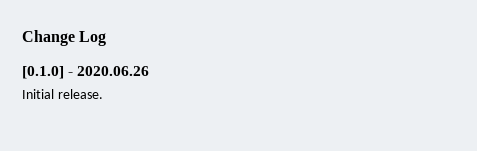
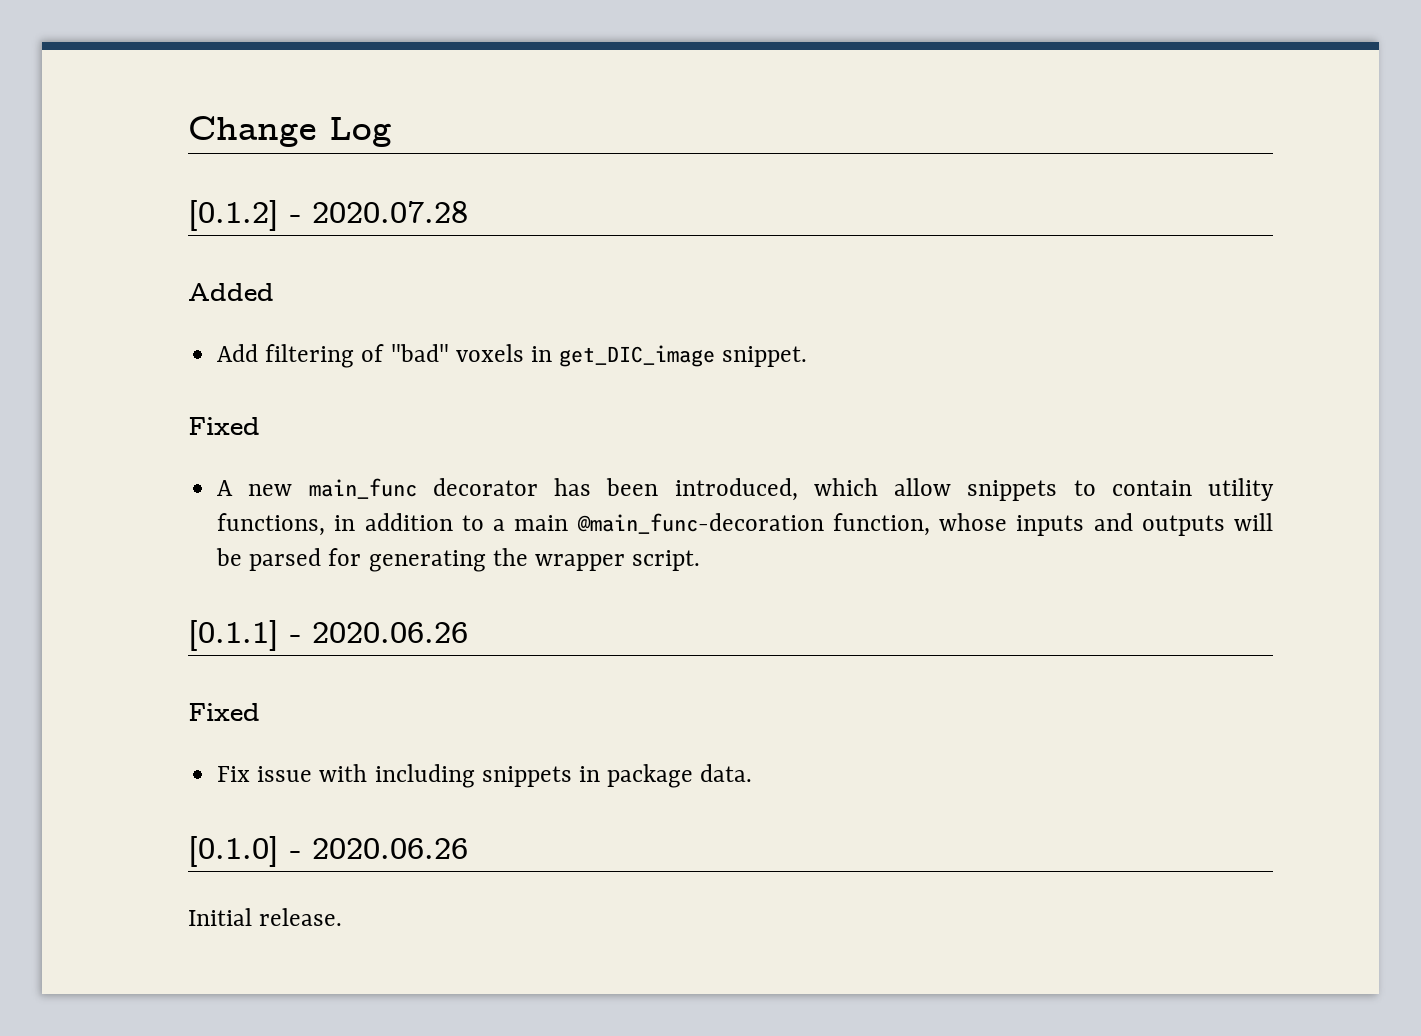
(107, 38) none -> [188,200,468,231] [188,283,274,301] [217,344,808,368] [188,417,260,435] [217,478,1274,501] [217,513,1273,536] [216,548,701,572] [188,620,468,651] [188,703,260,721] [217,764,753,788] // [0.1.2] - 2020.07.28 // Added // Add filtering of "bad" voxels in get_DIC_image snippet. // Fixed // A new main_func decorator has been introduced, which allow snippets to contain utility functions, in addition to a main @main_func-decoration function, whose inputs and outputs will be parsed for generating the wrapper script. // [0.1.1] - 2020.06.26 // Fixed // Fix issue with including snippets in package data.

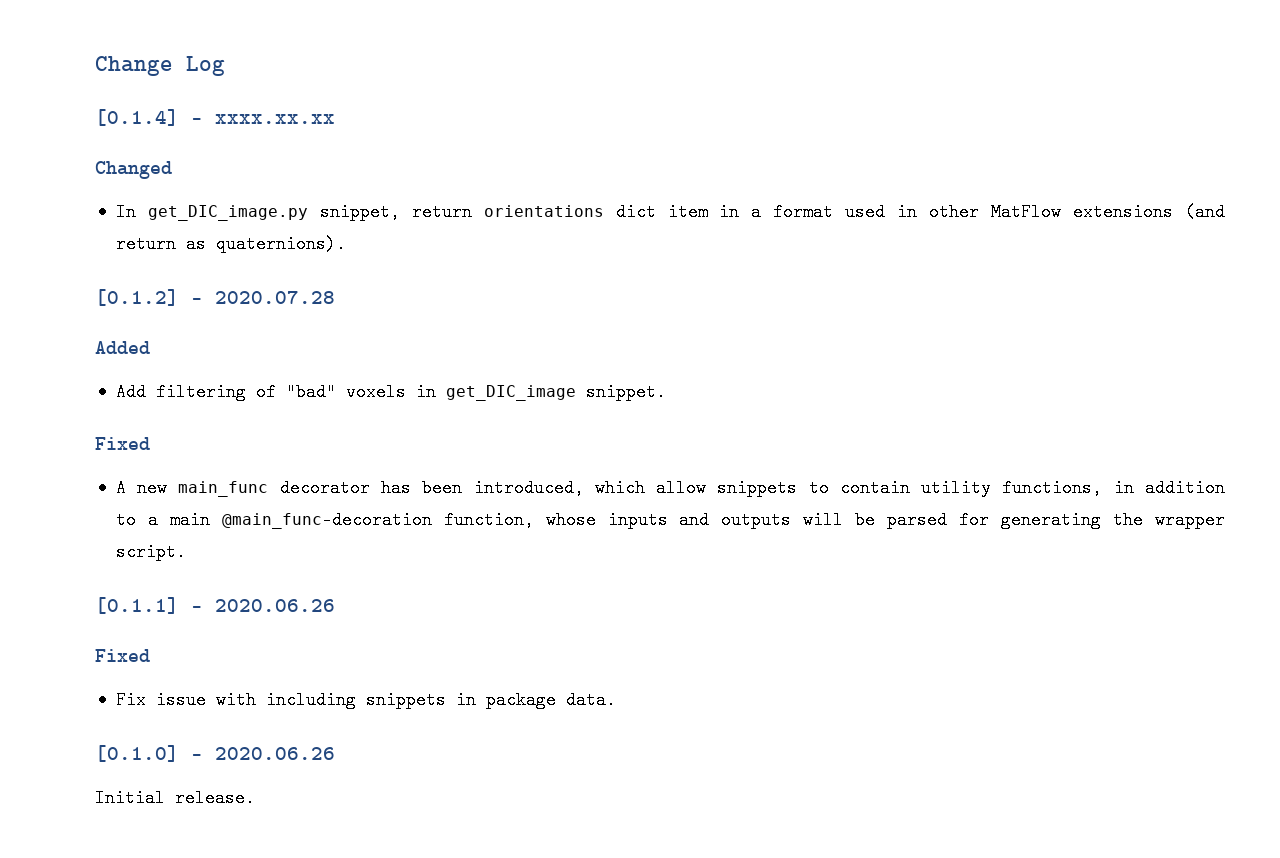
(392, 132) none -> [95,109,335,126] [95,161,172,179] [115,203,1225,221] [115,235,346,253] // [0.1.4] - xxxx.xx.xx // Changed // In get_DIC_image.py snippet, return orientations dict item in a format used in other MatFlow extensions (and return as quaternions).

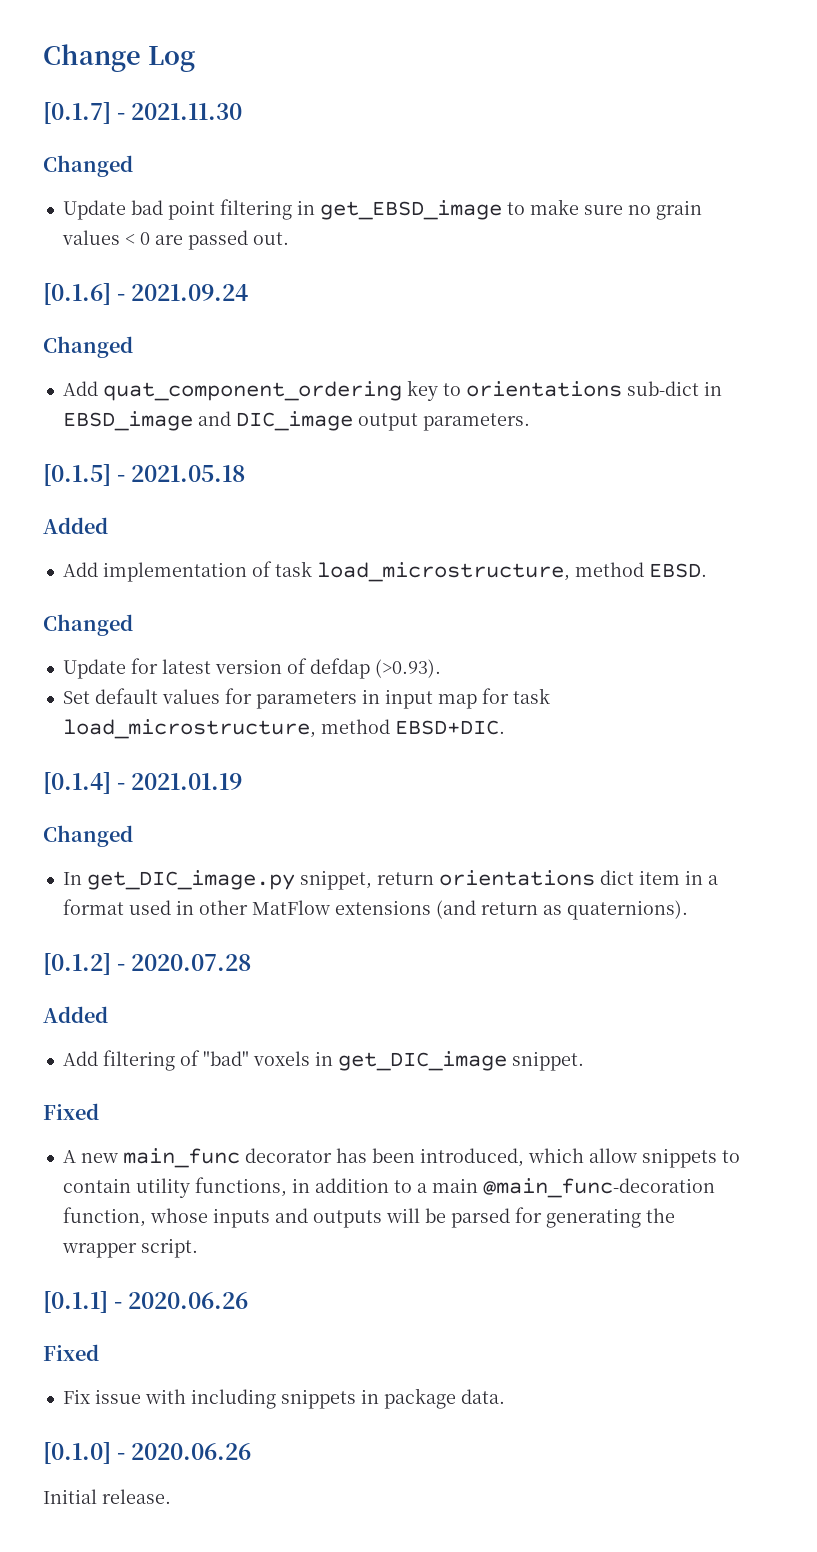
(225, 66) none -> [43,102,243,124] [43,155,133,177] [62,199,702,220] [61,230,289,250] [43,283,249,305] [43,336,133,358] [62,380,722,401] [62,411,530,431] [43,464,246,486] [43,517,108,534] [62,561,707,582] [43,614,133,636] [62,658,441,679] [62,688,550,709] [62,719,505,739] // [0.1.7] - 2021.11.30 // Changed // Update bad point filtering in get_EBSD_image to make sure no grain values < 0 are passed out. // [0.1.6] - 2021.09.24 // Changed // Add quat_component_ordering key to orientations sub-dict in EBSD_image and DIC_image output parameters. // [0.1.5] - 2021.05.18 // Added // Add implementation of task load_microstructure, method EBSD. // Changed // Update for latest version of defdap (>0.93). // Set default values for parameters in input map for task load_microstructure, method EBSD+DIC.
[215,114,335,124] xxxx.xx.xx -> [131,773,243,790] 2021.01.19

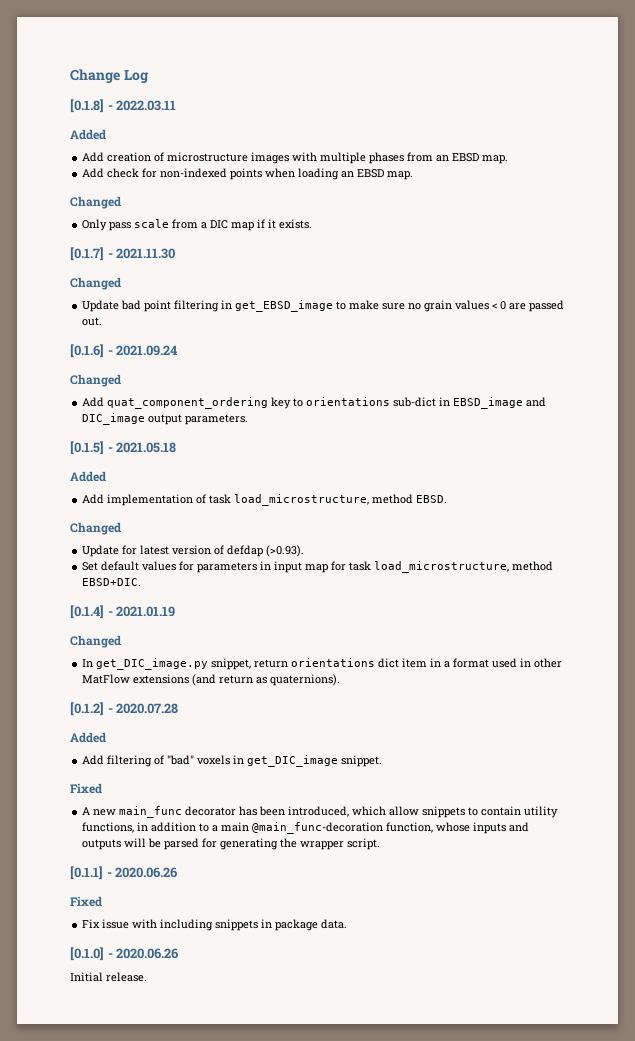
(195, 59) none -> [70,99,177,113] [70,129,106,140] [82,152,509,164] [82,168,414,180] [70,196,121,209] [82,219,313,231] // [0.1.8] - 2022.03.11 // Added // Add creation of microstructure images with multiple phases from an EBSD map. // Add check for non-indexed points when loading an EBSD map. // Changed // Only pass scale from a DIC map if it exists.

